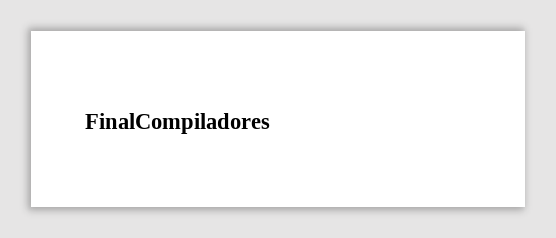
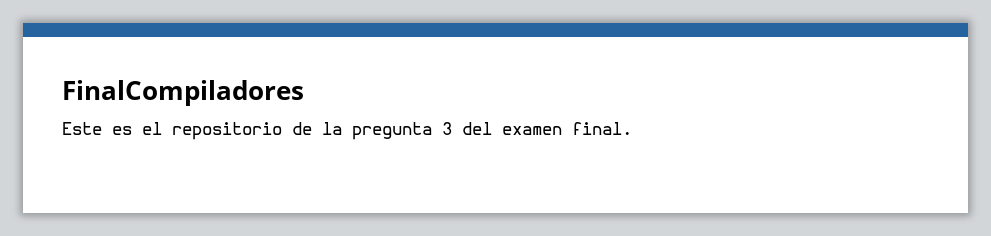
(270, 123) none -> [62,122,632,140] // Este es el repositorio de la pregunta 3 del examen final.

